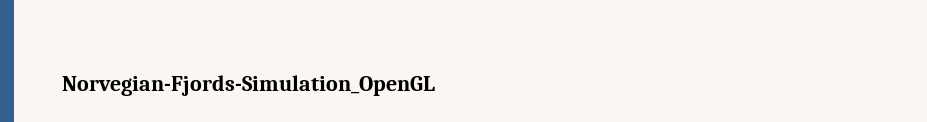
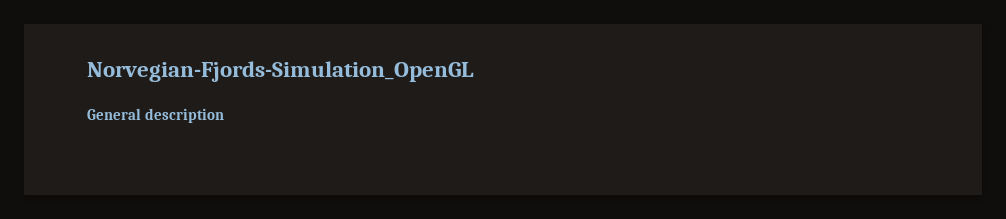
(435, 85) none -> [87,108,224,123] // General description

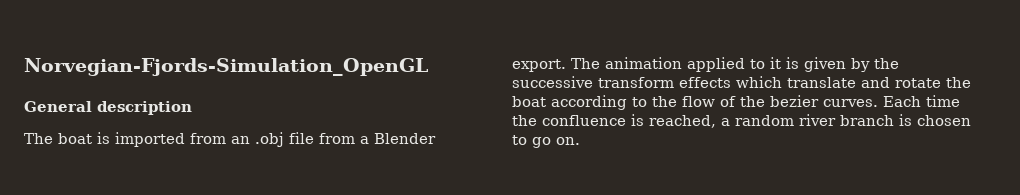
(224, 115) none -> [24,132,436,147] [512,57,899,72] [512,76,971,88] [512,95,960,110] [512,114,971,128] [512,135,580,148] // The boat is imported from an .obj file from a Blender export. The animation applied to it is given by the successive transform effects which translate and rotate the boat according to the flow of the bezier curves. Each time the confluence is reached, a random river branch is chosen to go on.

